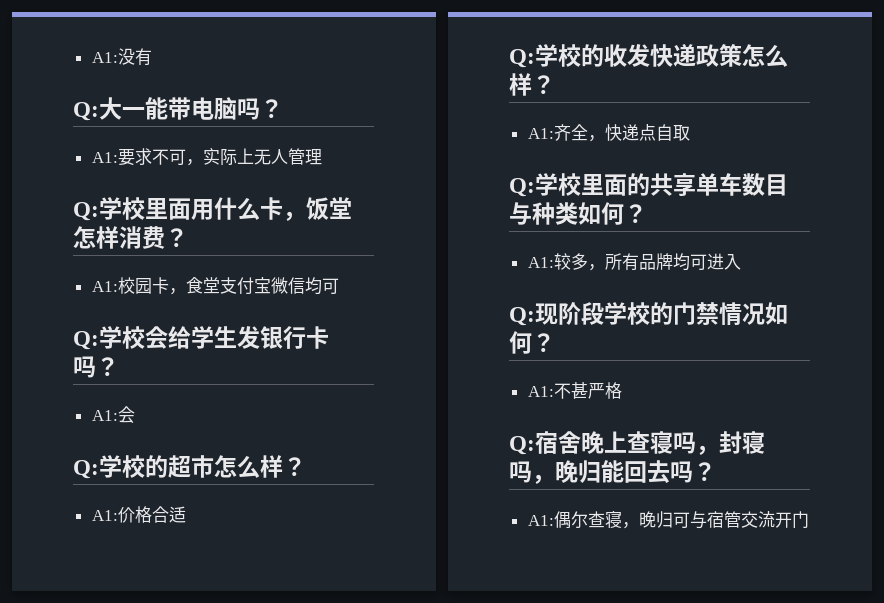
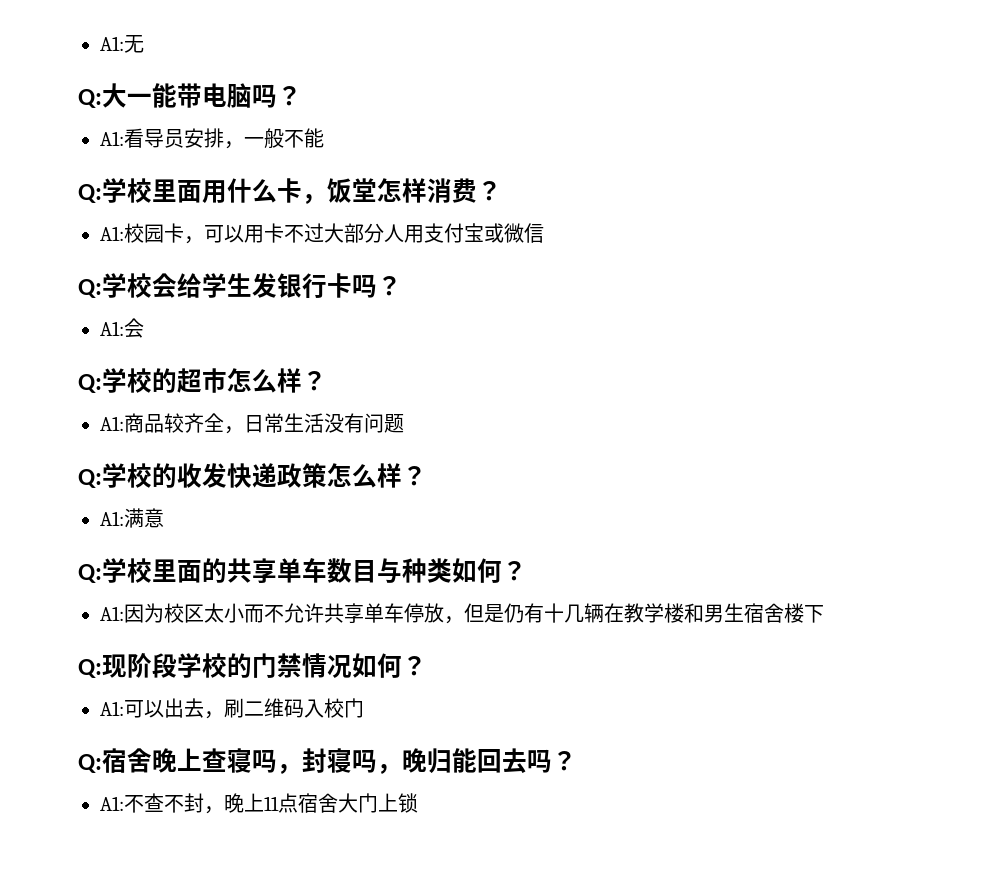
[91,48,152,66] A1:没有 -> [100,35,144,53] A1:无
[117,148,322,166] 要求不可，实际上无人管理 -> [124,128,324,149] 看导员安排，一般不能
[185,277,271,295] 食堂支付宝 -> [204,223,504,243] 可以用卡不过大部分人用支付宝或
[304,277,339,295] 均可 -> (544, 233) none
[117,506,186,523] 价格合适 -> [124,413,404,434] 商品较齐全，日常生活没有问题
[553,124,690,142] 齐全，快递点自取 -> [124,508,164,528] 满意
[553,253,741,271] 较多，所有品牌均可进入 -> [124,603,824,624] 因为校区太小而不允许共享单车停放，但是仍有十几辆在教学楼和男生宿舍楼下
[553,382,622,399] 不甚严格 -> [124,698,364,719] 可以出去，刷二维码入校门
[553,511,809,529] 偶尔查寝，晚归可与宿管交流开门 -> [124,793,418,814] 不查不封，晚上11点宿舍大门上锁

